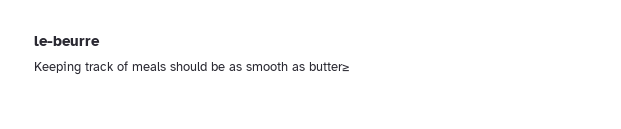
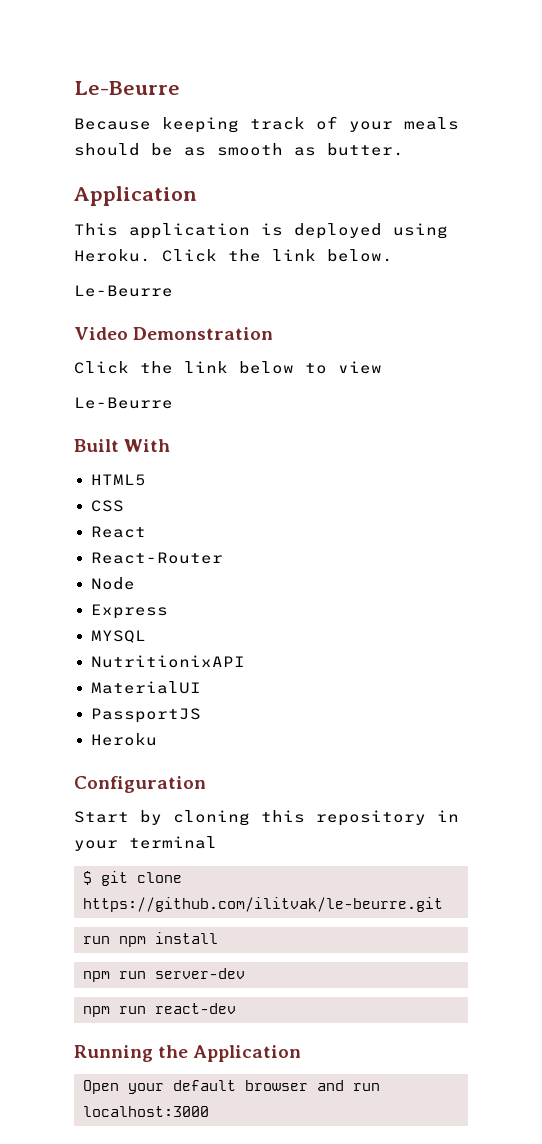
[34,36,100,46] [34,61,81,75] le-beurre // Keeping -> [74,81,180,95] [74,117,239,133] Le-Beurre // Because keeping
(128, 66) none -> [349,121,393,132] your
[309,62,350,72] butter≥ -> [327,143,404,156] [74,186,197,206] [74,223,448,239] [74,249,393,262] [74,285,173,297] [74,327,274,340] [74,361,382,374] [74,397,173,409] [74,439,171,452] [90,474,146,486] [90,500,124,512] [90,526,146,538] [90,552,223,564] [90,577,135,590] [90,604,168,619] [90,630,146,643] [90,655,245,668] [90,681,201,694] [90,708,201,723] [90,733,157,746] [74,776,206,793] [74,810,459,826] [74,836,217,851] [83,871,182,886] [83,897,443,912] [83,932,218,947] [83,968,245,982] [83,1003,236,1017] [74,1045,302,1062] [83,1080,380,1094] [83,1106,209,1117] butter. // Application // This application is deployed using Heroku. Click the link below. // Le-Beurre // Video Demonstration // Click the link below to view // Le-Beurre // Built With // HTML5 // CSS // React // React-Router // Node // Express // MYSQL // NutritionixAPI // MaterialUI // PassportJS // Heroku // Configuration // Start by cloning this repository in your terminal // $ git clone https://github.com/ilitvak/le-beurre.git // run npm install // npm run server-dev // npm run react-dev // Running the Application // Open your default browser and run localhost:3000

